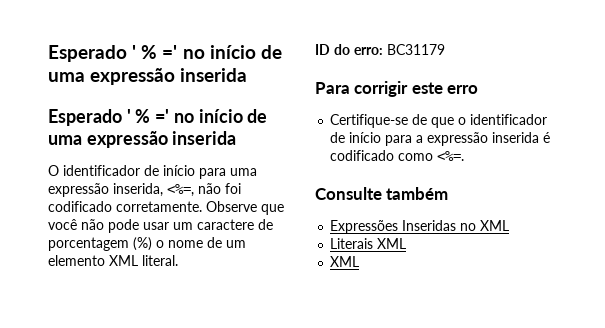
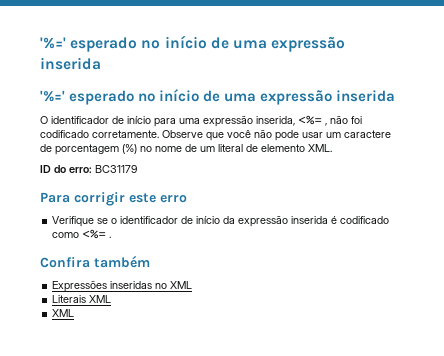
[48,45,282,62] [48,68,248,85] [48,109,170,126] Esperado ' % =' no início de uma expressão inserida // Esperado ' % =' -> [40,35,346,52] [40,57,101,70] [40,90,135,105] '%=' esperado no início de uma expressão inserida // '%=' esperado
[167,184,194,197] <%=, -> [298,115,327,126] <%= ,
[156,240,164,248] o -> [140,146,152,152] no
[48,255,178,266] elemento XML literal. -> [218,144,332,152] literal de elemento XML.
[330,114,455,128] Certifique-se de que -> [52,216,109,227] Verifique se
[385,135,424,146] para a -> [223,216,236,224] da
[437,151,465,161] [315,187,382,200] <%=. // Consulte -> [82,229,112,239] [40,257,90,268] <%= . // Confira
[402,220,457,231] Inseridas -> [110,281,153,289] inseridas

